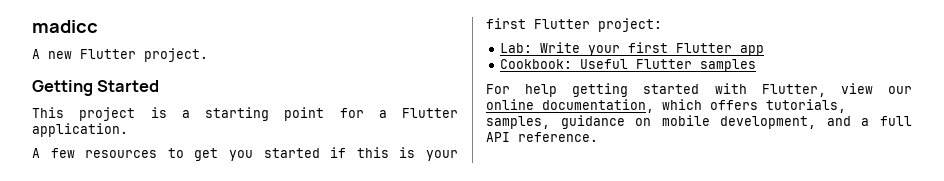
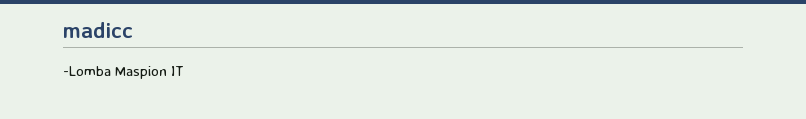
[32,48,208,62] [32,80,160,96] [32,107,458,121] [32,123,128,137] [32,147,459,161] [486,18,662,32] [500,42,765,56] [500,59,757,72] [486,83,912,97] [486,99,846,113] [486,115,912,129] [486,132,598,142] A new Flutter project. // Getting Started // This project is a starting point for a Flutter application. // A few resources to get you started if this is your first Flutter project: // Lab: Write your first Flutter app // Cookbook: Useful Flutter samples // For help getting started with Flutter, view our online documentation, which offers tutorials, samples, guidance on mobile development, and a full API reference. -> [63,66,183,79] -Lomba Maspion IT

